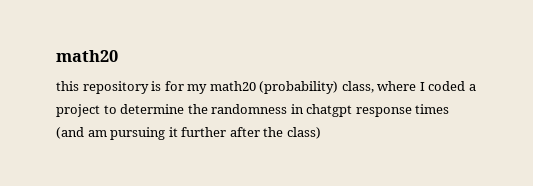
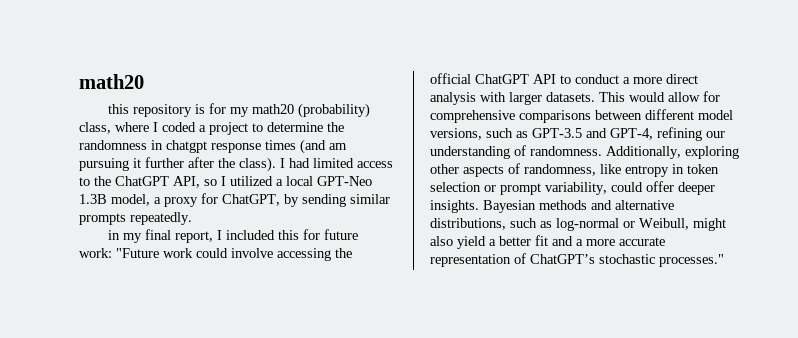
[286,127,321,139] class) -> [239,157,393,172] [79,176,372,188] [79,193,390,207] [79,212,192,225] [108,229,359,243] [79,248,352,261] [430,73,698,84] [430,91,720,105] [430,109,733,123] [430,127,725,141] [430,145,739,159] [430,163,719,177] [430,181,715,195] [430,200,674,213] [430,218,726,231] [430,235,665,249] [430,253,724,267] class). I had limited access to the ChatGPT API, so I utilized a local GPT-Neo 1.3B model, a proxy for ChatGPT, by sending similar prompts repeatedly. // in my final report, I included this for future work: "Future work could involve accessing the official ChatGPT API to conduct a more direct analysis with larger datasets. This would allow for comprehensive comparisons between different model versions, such as GPT-3.5 and GPT-4, refining our understanding of randomness. Additionally, exploring other aspects of randomness, like entropy in token selection or prompt variability, could offer deeper insights. Bayesian methods and alternative distributions, such as log-normal or Weibull, might also yield a better fit and a more accurate representation of ChatGPT’s stochastic processes."

